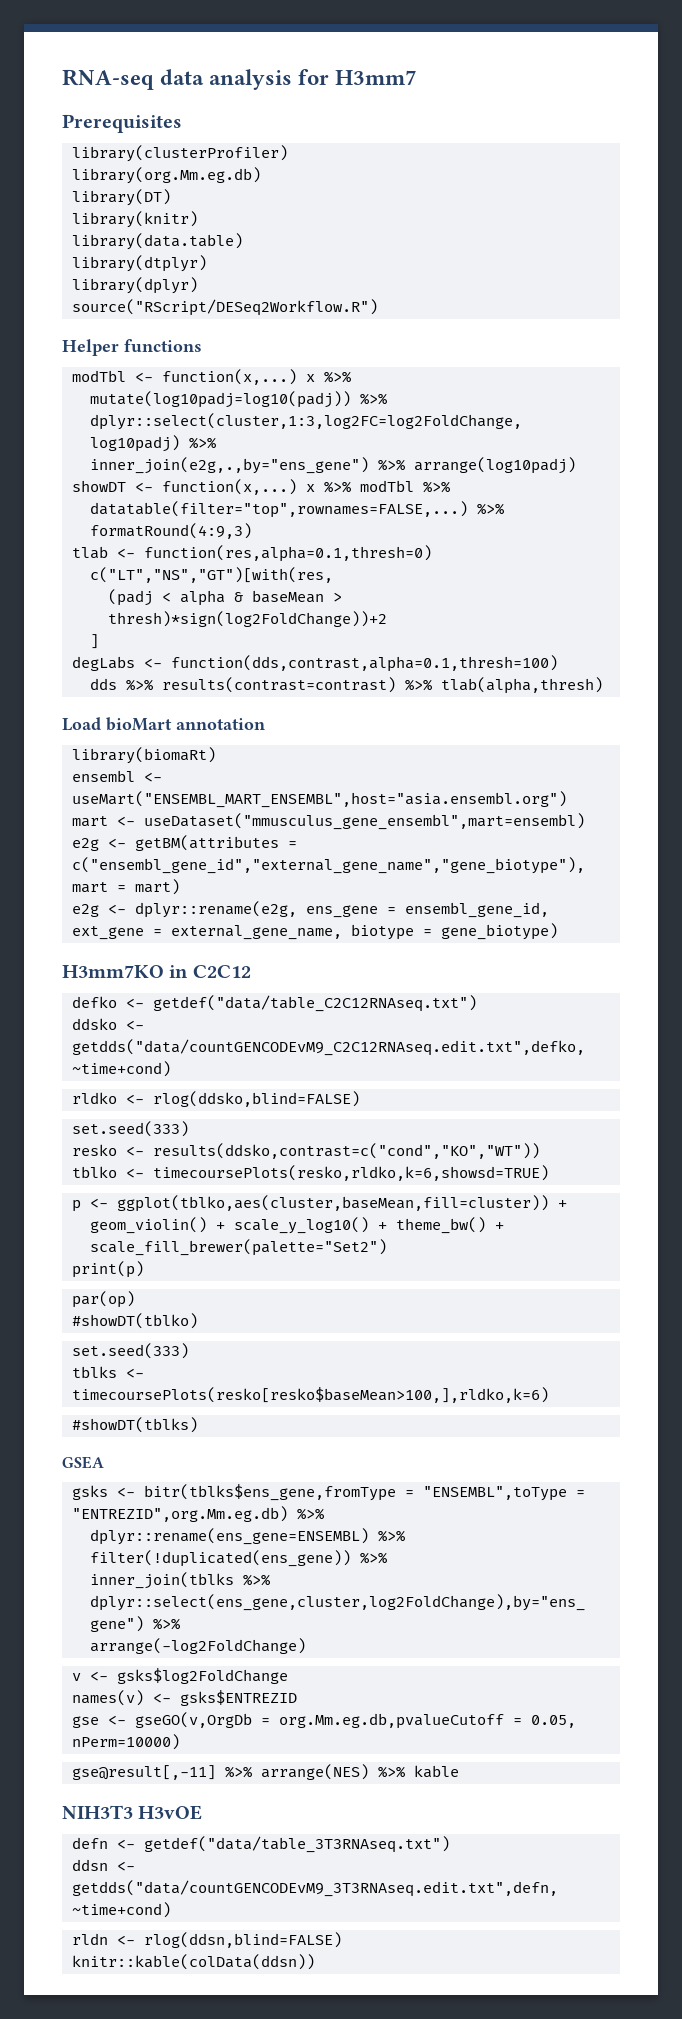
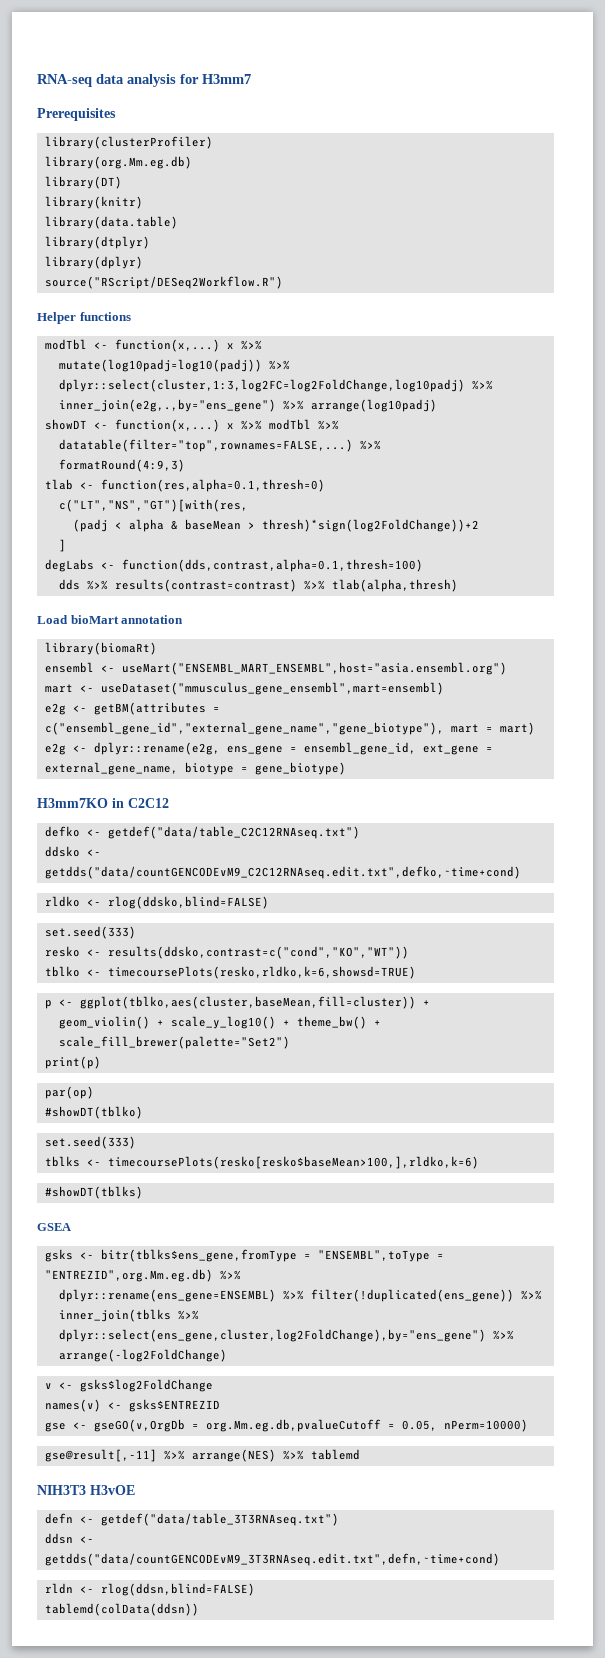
[413,1765,459,1778] kable -> [310,1449,360,1460] tablemd
[71,1954,315,1970] knitr::kable(colData(ddsn)) -> [44,1603,199,1616] tablemd(colData(ddsn))

